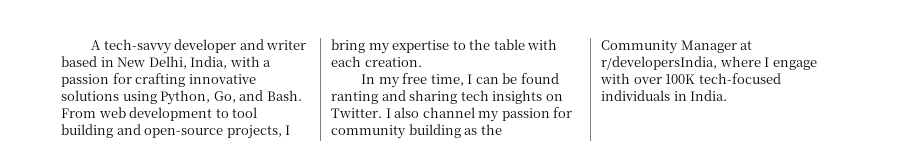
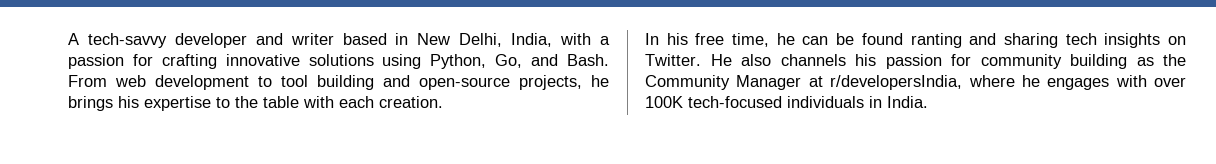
[285,125,291,135] [331,39,390,54] I bring my -> [591,75,609,87] [68,96,139,111] he brings his
[378,77,400,88] my -> [666,33,688,45] his
[467,74,473,84] I -> [776,33,795,45] he
[385,107,500,122] I also channel my -> [710,54,876,66] He also channels his
[764,57,817,70] I engage -> [1021,75,1110,90] he engages

